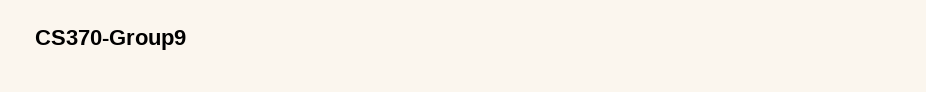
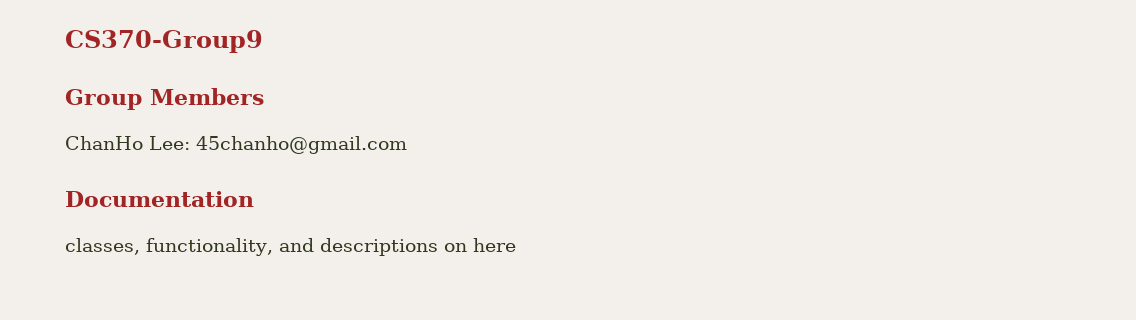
(186, 40) none -> [65,88,264,110] [65,136,407,154] [65,191,254,207] [65,238,516,256] // Group Members // ChanHo Lee: 45chanho@gmail.com // Documentation // classes, functionality, and descriptions on here

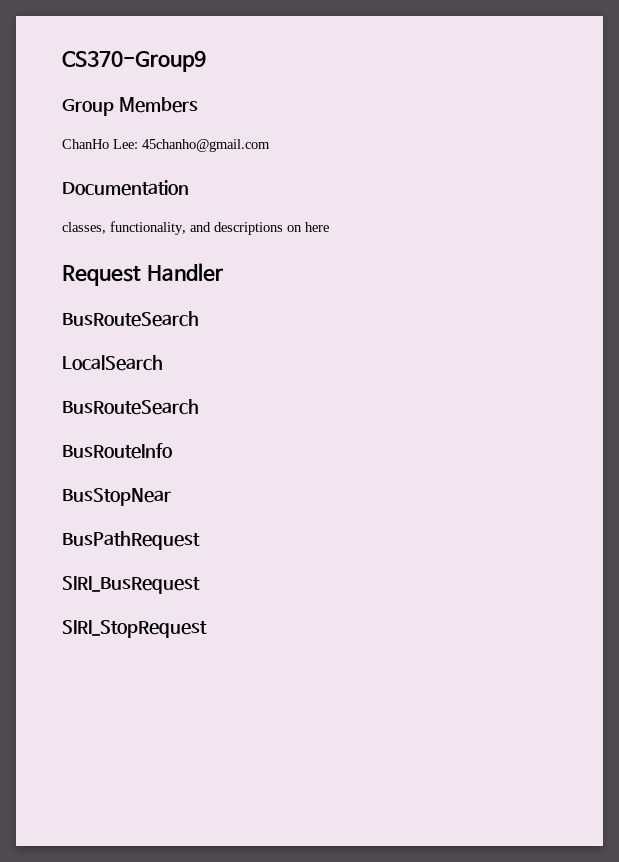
(516, 245) none -> [62,263,223,286] [62,311,199,327] [62,355,163,371] [62,399,199,415] [62,443,172,459] [62,488,171,506] [62,531,200,550] [62,576,200,594] [62,620,207,638] // Request Handler // BusRouteSearch // LocalSearch // BusRouteSearch // BusRouteInfo // BusStopNear // BusPathRequest // SIRI_BusRequest // SIRI_StopRequest

